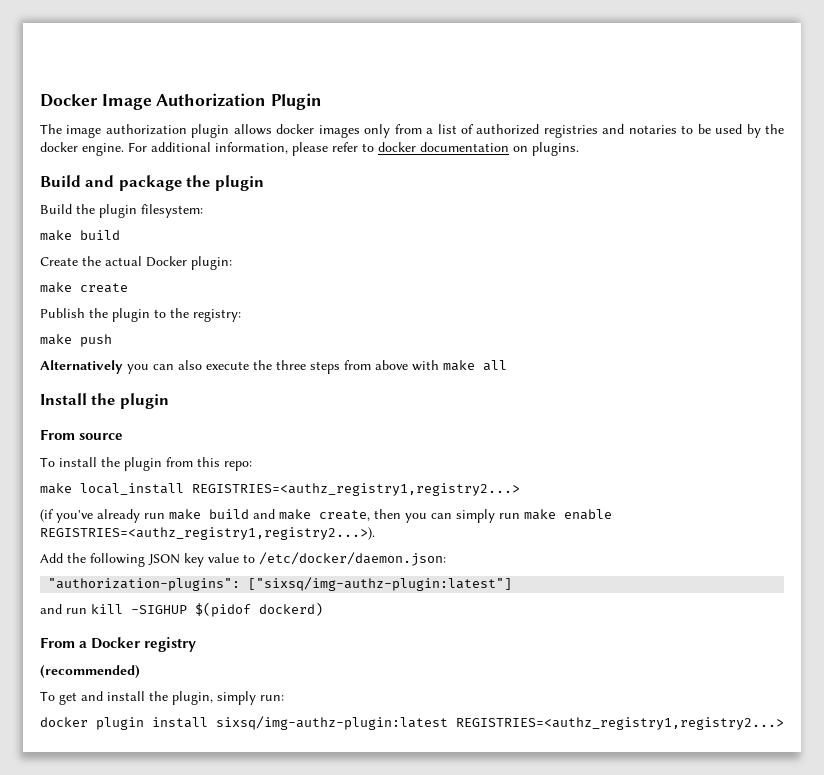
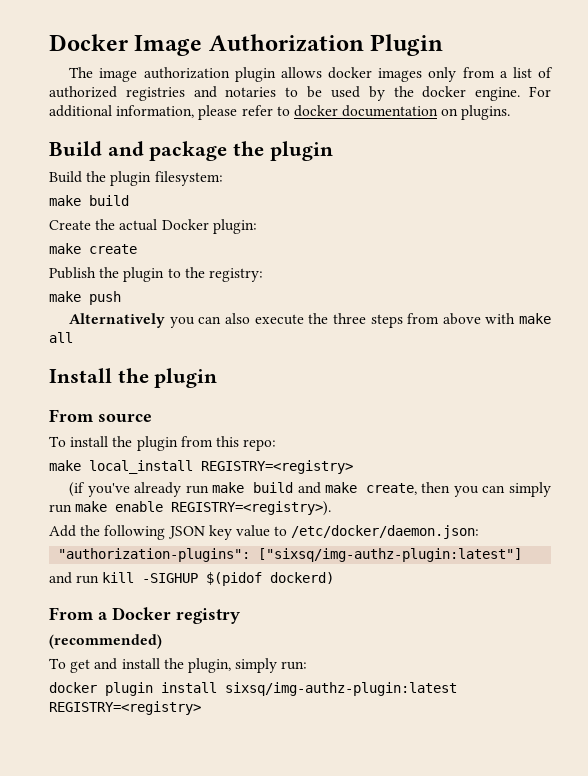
[192,483,520,496] REGISTRIES=<authz_registry1,registry2...> -> [201,460,353,474] REGISTRY=<registry>
[40,527,375,540] REGISTRIES=<authz_registry1,registry2...>). -> [171,501,332,516] REGISTRY=<registry>).
[456,717,784,730] REGISTRIES=<authz_registry1,registry2...> -> [49,701,201,715] REGISTRY=<registry>

